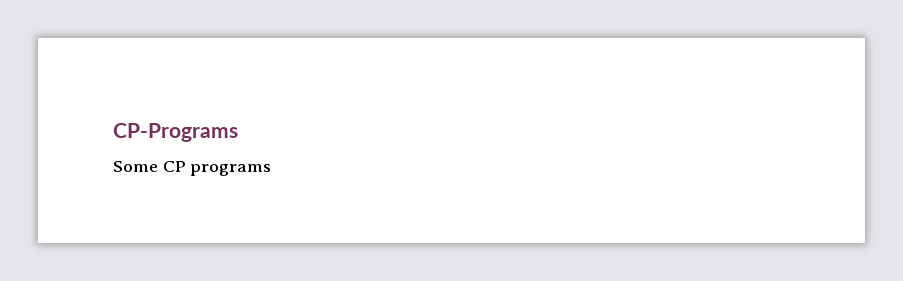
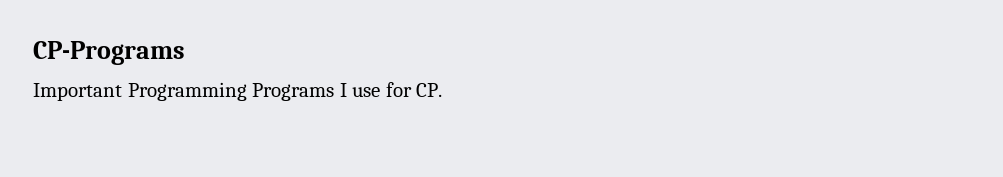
[113,161,272,176] Some CP programs -> [33,82,443,101] Important Programming Programs I use for CP.

